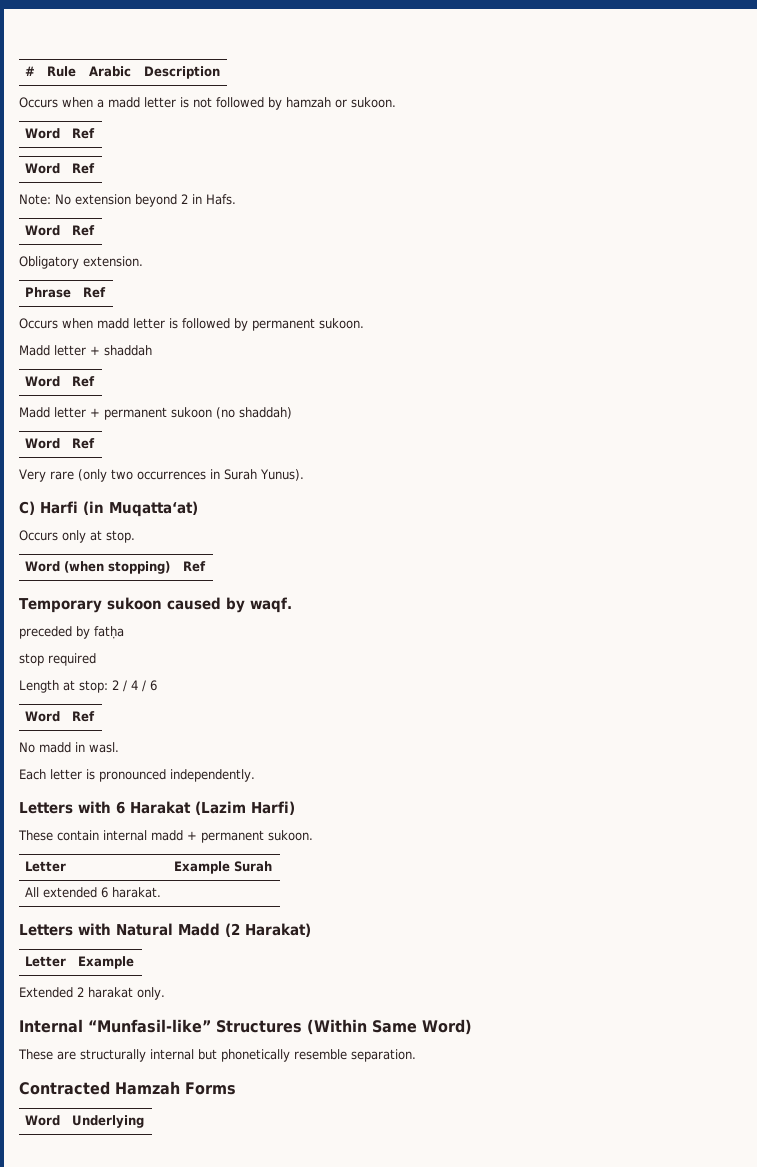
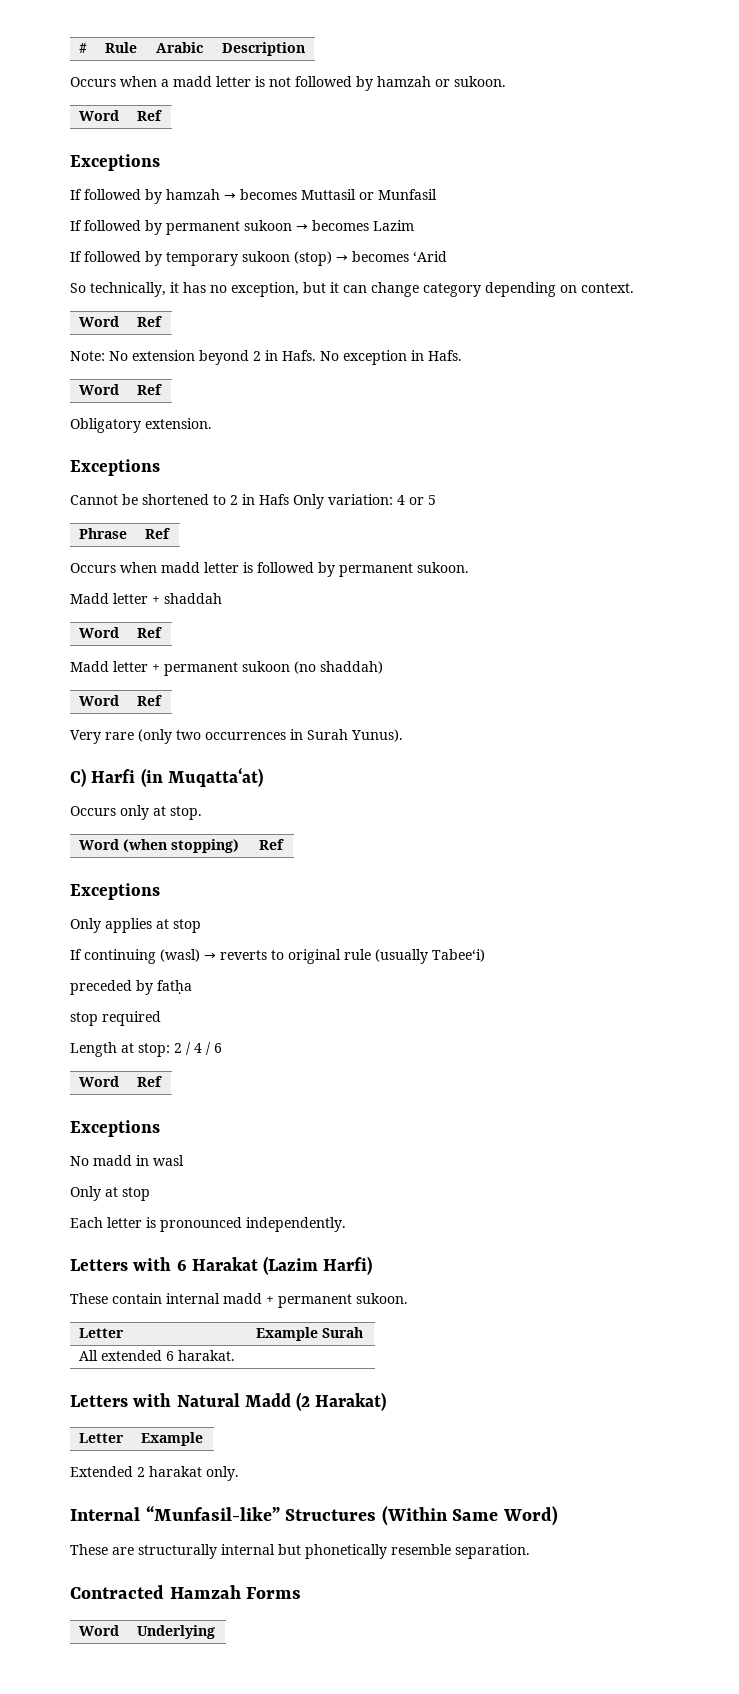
(95, 133) none -> [70,154,160,171] [70,189,437,204] [70,220,414,235] [70,251,447,266] [70,282,634,297] // Exceptions // If followed by hamzah → becomes Muttasil or Munfasil // If followed by permanent sukoon → becomes Lazim // If followed by temporary sukoon (stop) → becomes ‘Arid // So technically, it has no exception, but it can change category depending on context.
(236, 199) none -> [320,350,462,365] No exception in Hafs.
(143, 261) none -> [70,459,160,476] [70,494,436,509] // Exceptions // Cannot be shortened to 2 in Hafs Only variation: 4 or 5
[19,597,292,613] Temporary sukoon caused by waqf. -> [70,883,160,900] [70,918,201,933] [70,949,485,964] Exceptions // Only applies at stop // If continuing (wasl) → reverts to original rule (usually Tabee‘i)
(95, 716) none -> [70,1120,160,1137] // Exceptions
[89,742,119,753] wasl. -> [153,1155,184,1166] [70,1186,150,1201] wasl // Only at stop

